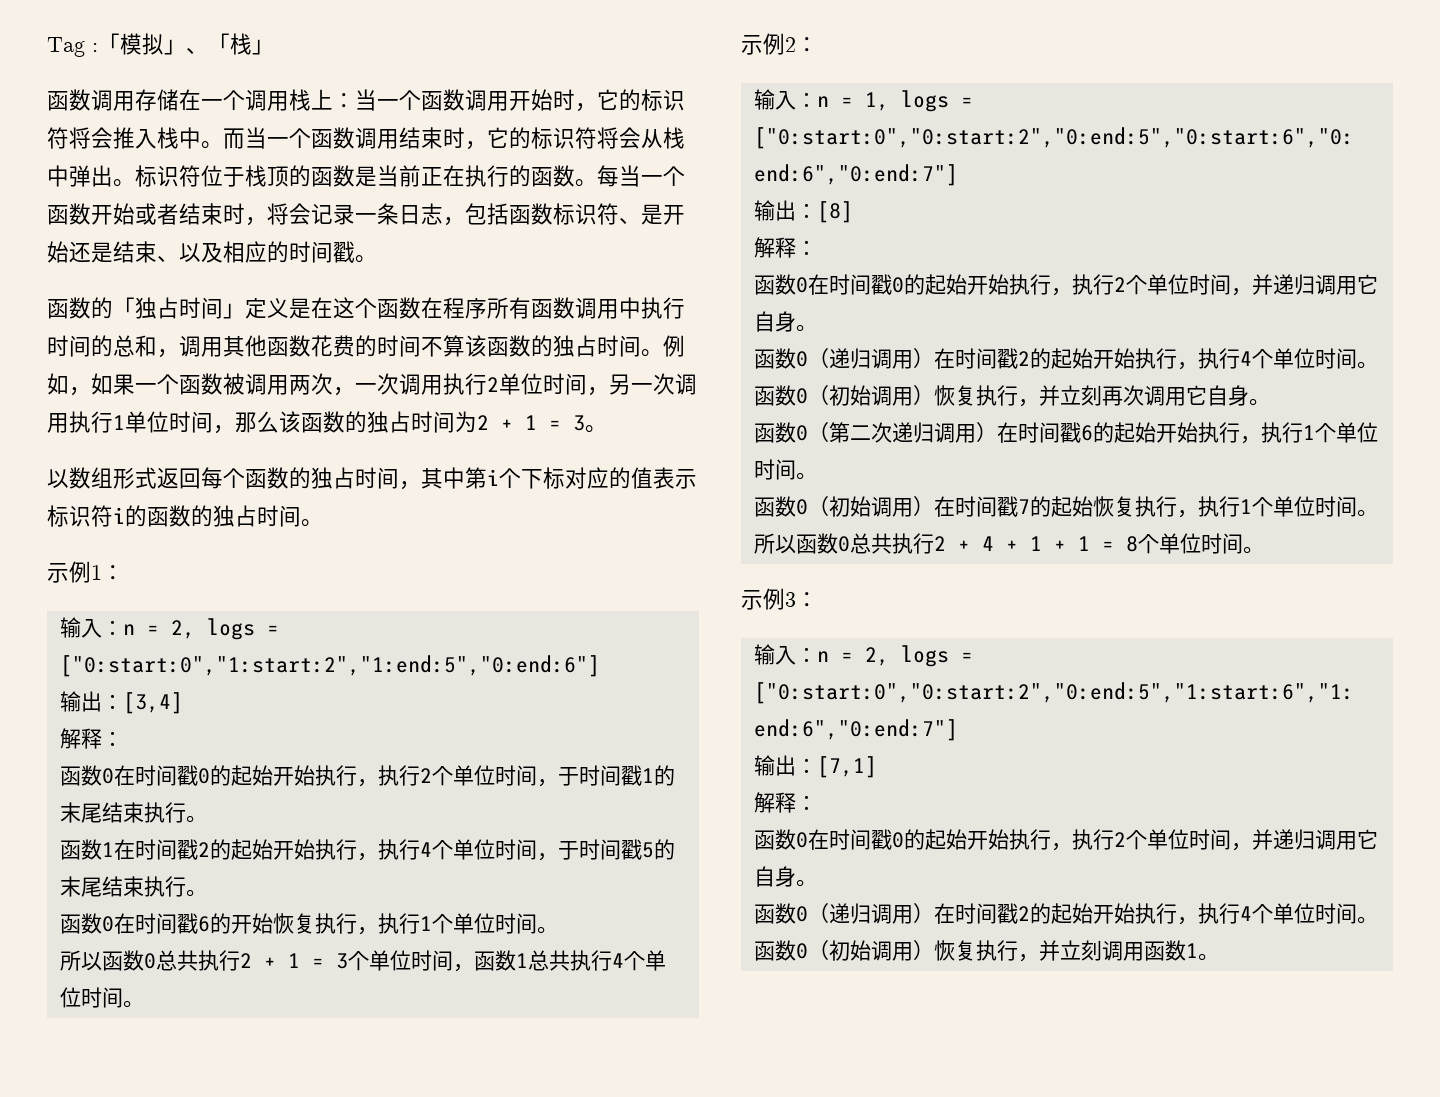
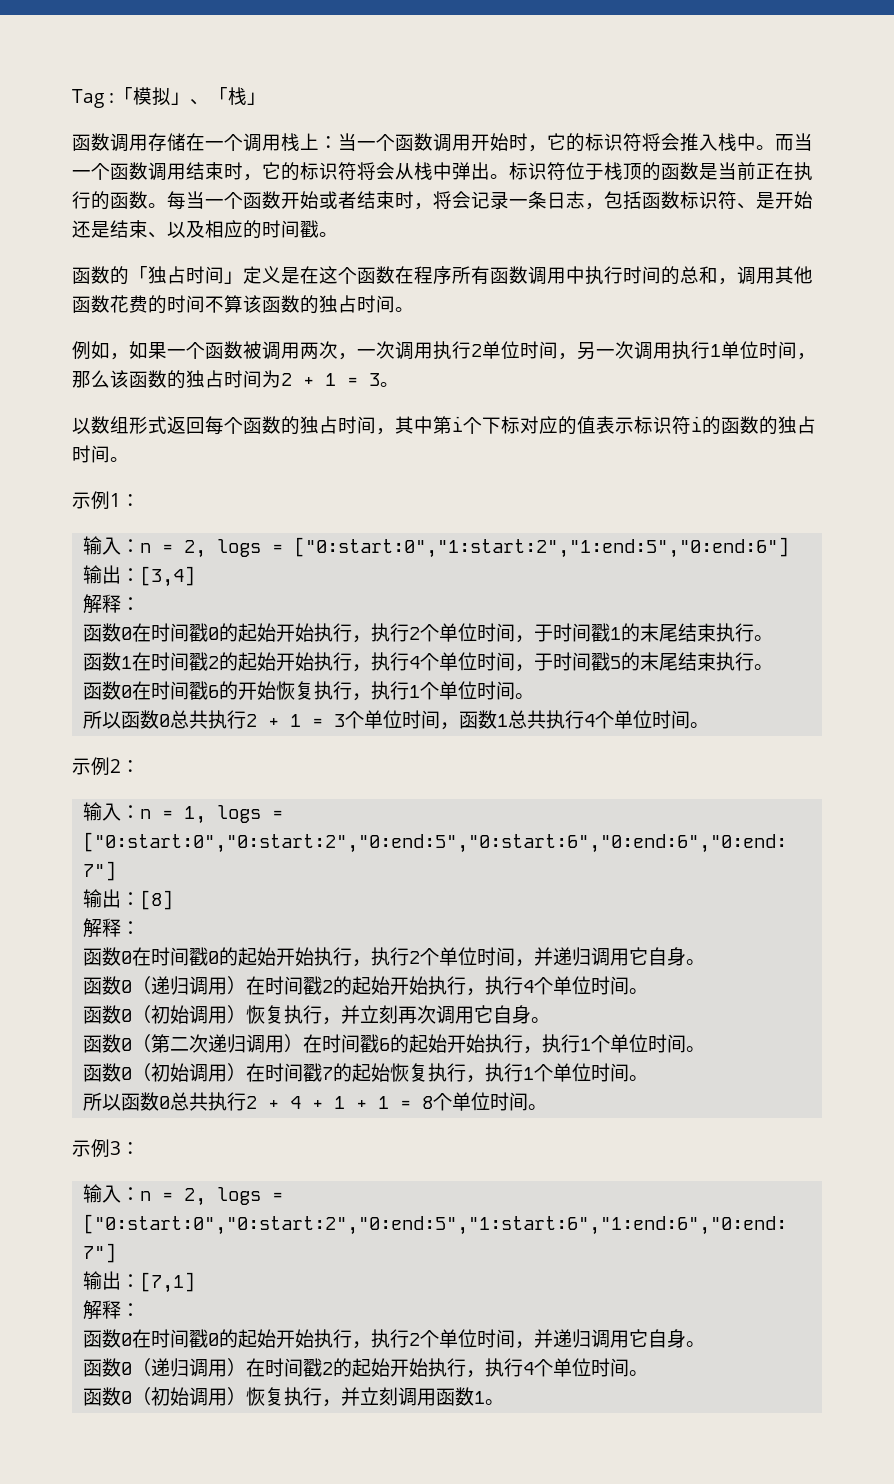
(663, 353) none -> (414, 309) //

